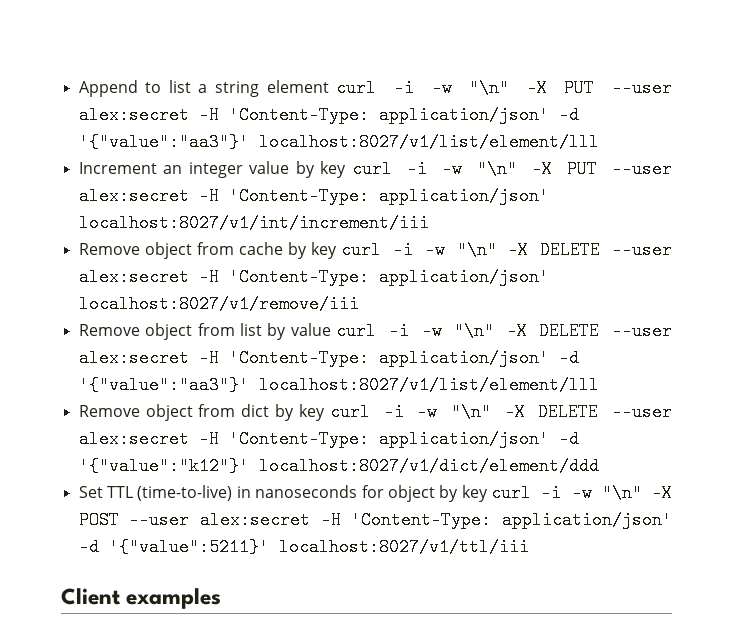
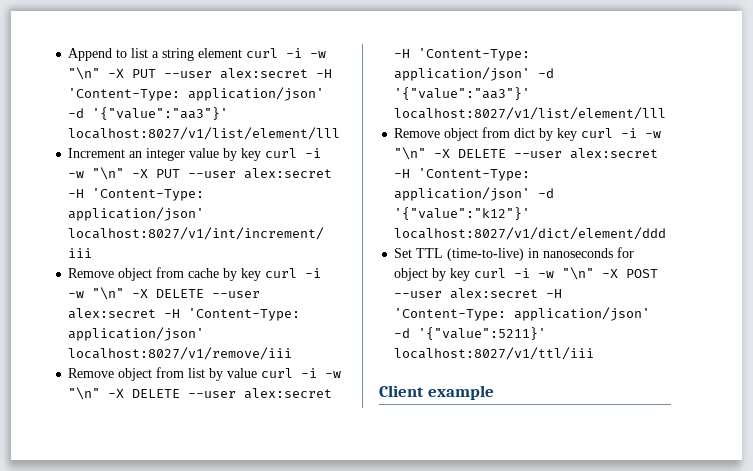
[126,588,222,609] examples -> [427,385,494,400] example

